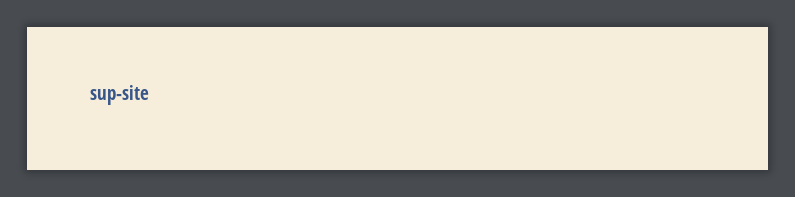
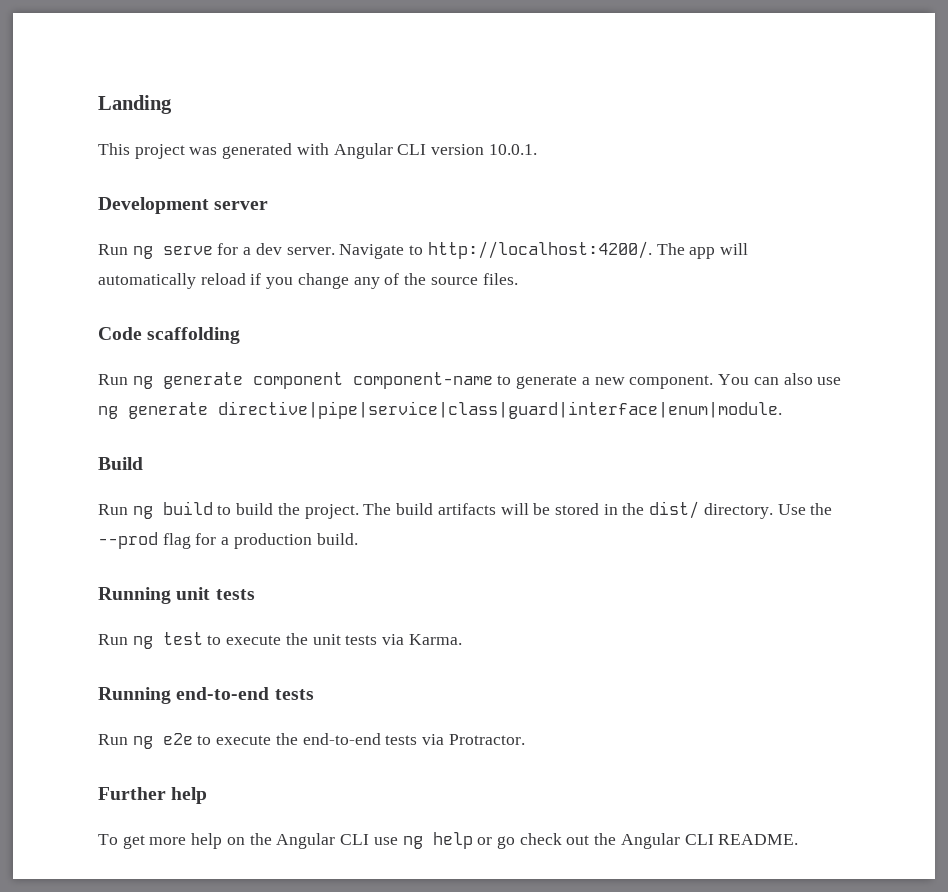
[90,85,149,105] sup-site -> [98,95,172,114] [98,143,537,159] [98,197,269,214] [98,241,748,259] [98,273,518,289] [98,327,241,344] [98,372,842,389] [98,401,782,419] [98,457,143,470] [98,501,833,519] [98,532,358,549] [98,587,255,604] [98,632,462,649] [98,687,314,704] [98,733,525,749] [98,787,208,804] [98,832,799,849] Landing // This project was generated with Angular CLI version 10.0.1. // Development server // Run ng serve for a dev server. Navigate to http://localhost:4200/. The app will automatically reload if you change any of the source files. // Code scaffolding // Run ng generate component component-name to generate a new component. You can also use ng generate directive|pipe|service|class|guard|interface|enum|module. // Build // Run ng build to build the project. The build artifacts will be stored in the dist/ directory. Use the --prod flag for a production build. // Running unit tests // Run ng test to execute the unit tests via Karma. // Running end-to-end tests // Run ng e2e to execute the end-to-end tests via Protractor. // Further help // To get more help on the Angular CLI use ng help or go check out the Angular CLI README.

